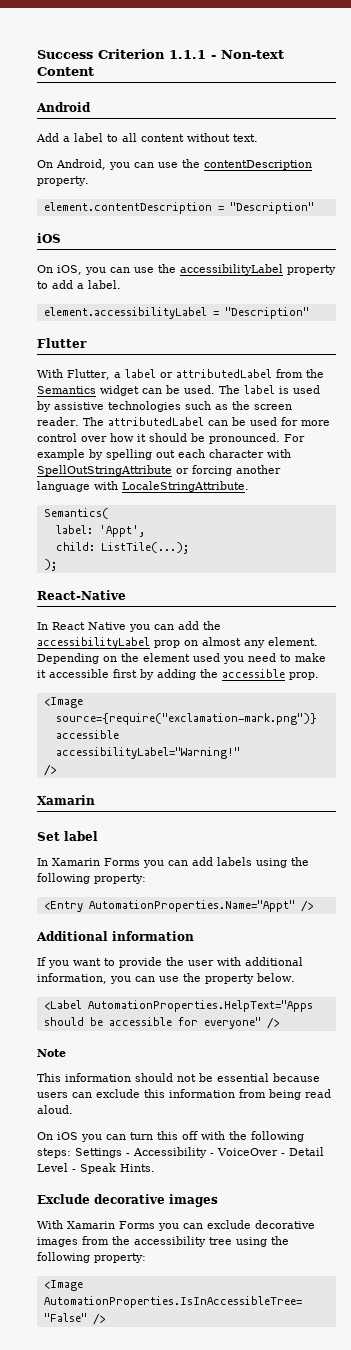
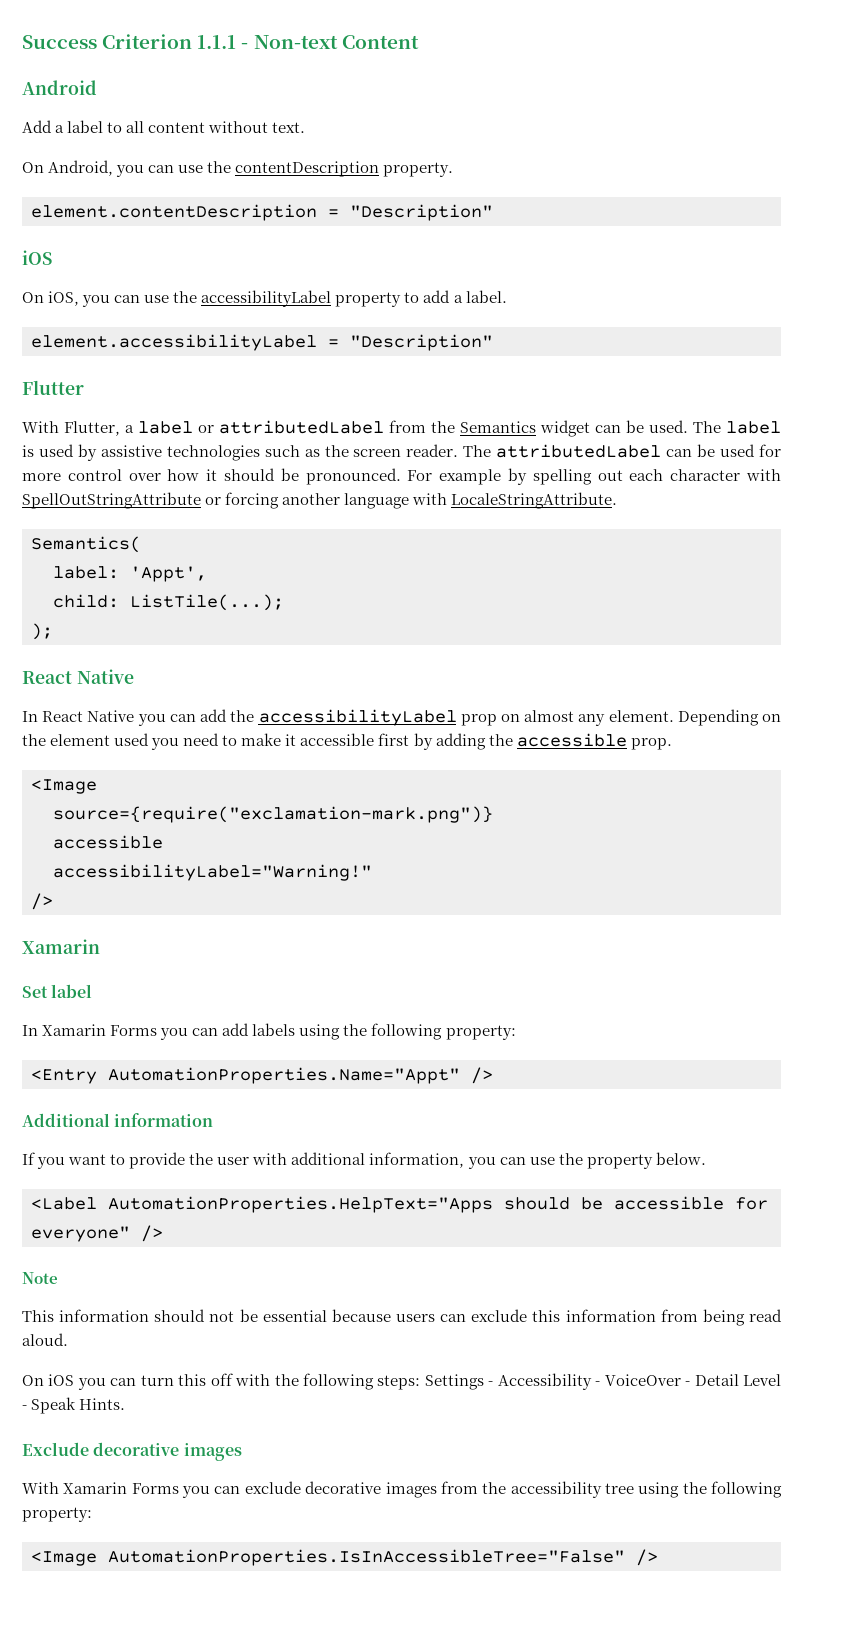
[37,590,126,600] React-Native -> [22,669,134,684] React Native

